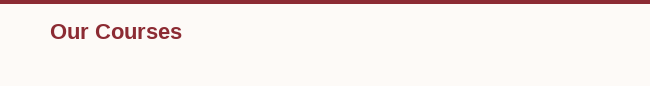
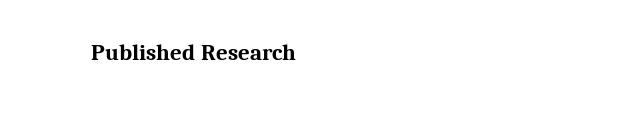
[50,24,182,39] Our Courses -> [91,44,297,60] Published Research

